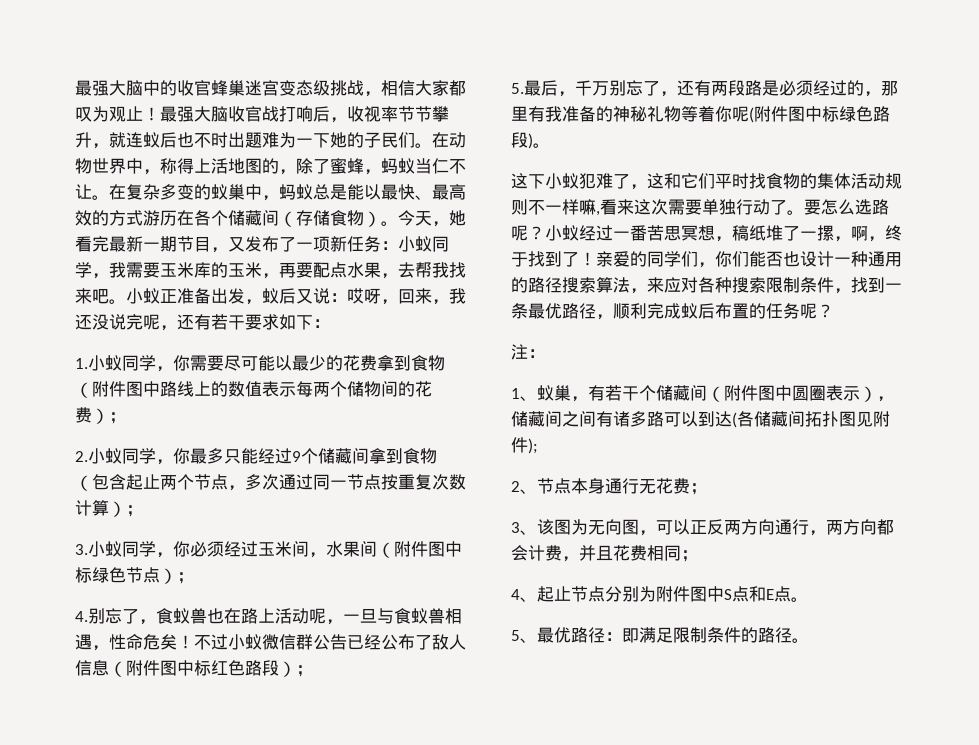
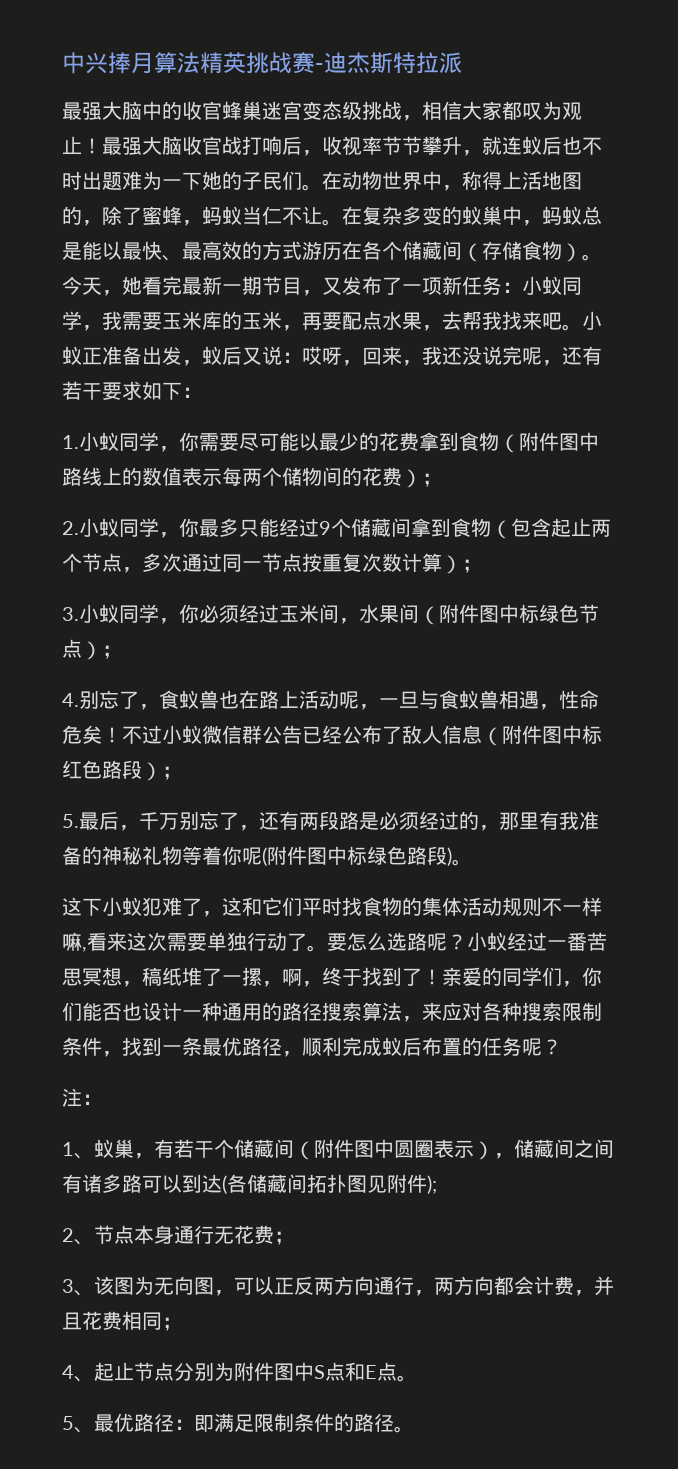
(75, 88) none -> [62,52,462,74] 中兴捧月算法精英挑战赛-迪杰斯特拉派 //

